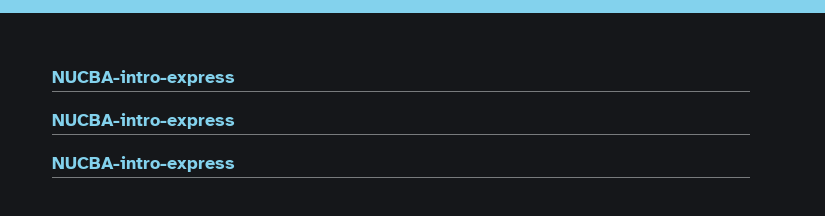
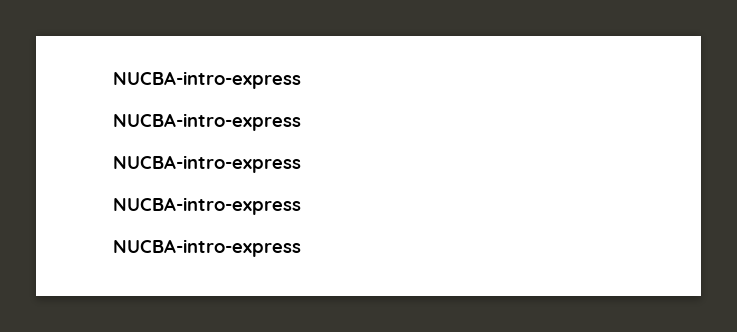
[52,70,235,86] [52,113,235,129] [52,156,235,172] NUCBA-intro-express // NUCBA-intro-express // NUCBA-intro-express -> [113,71,301,89] [113,113,301,131] [113,155,301,173] [113,197,301,215] [113,239,301,257] NUCBA-intro-express // NUCBA-intro-express // NUCBA-intro-express // NUCBA-intro-express // NUCBA-intro-express

